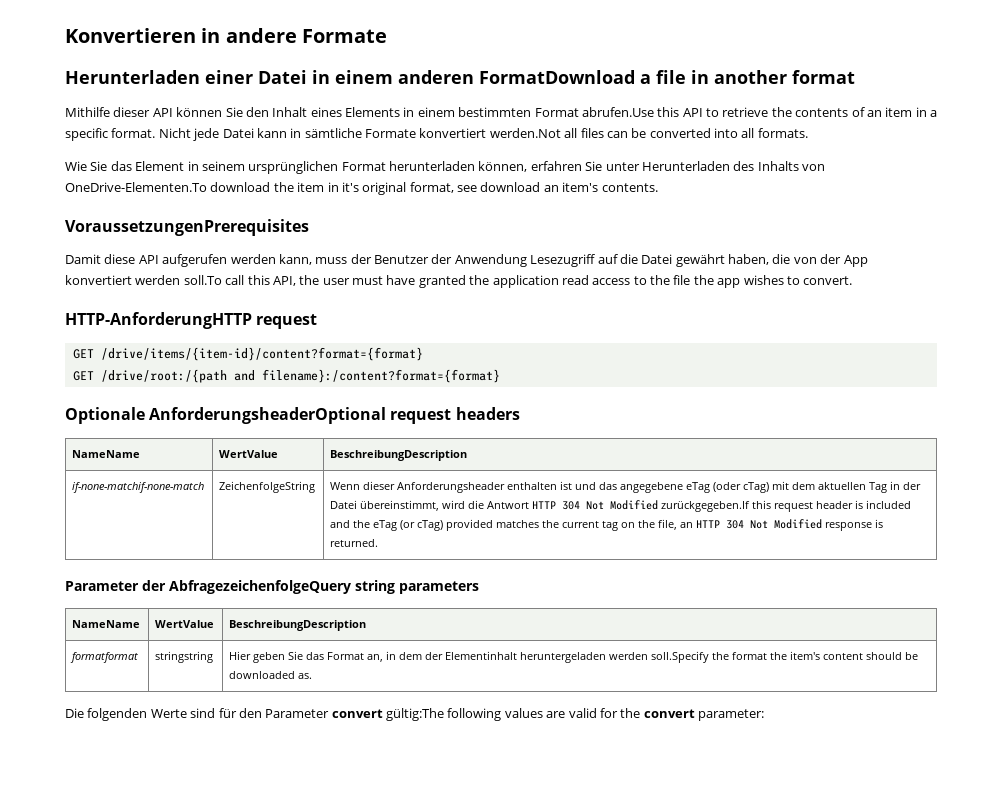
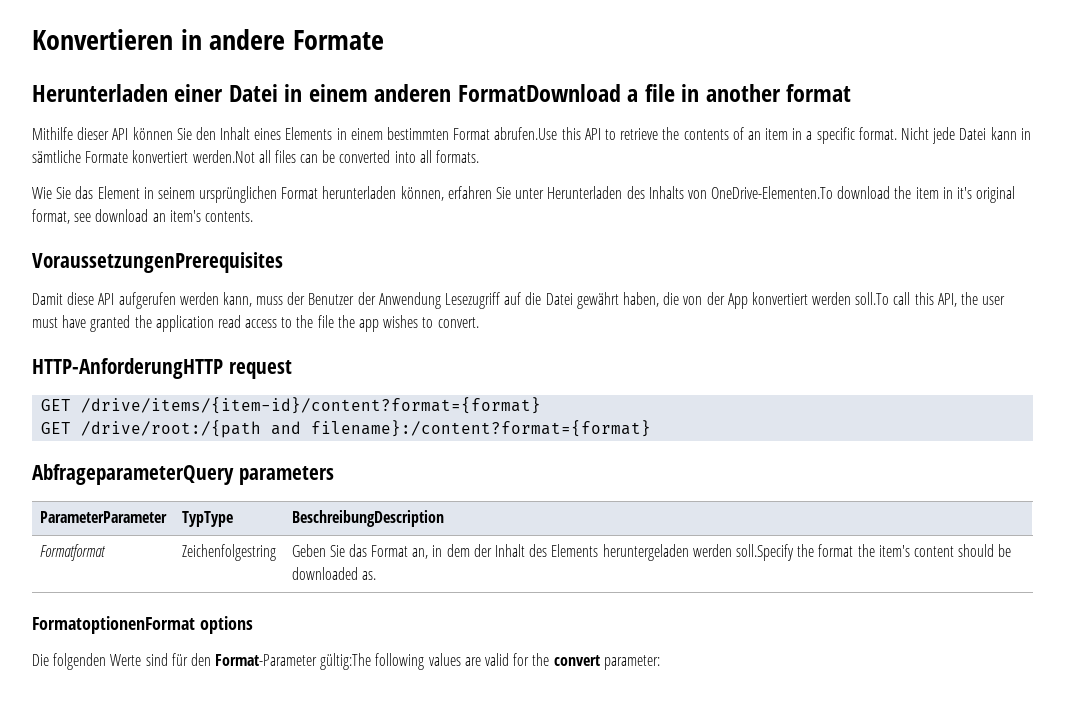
[65,407,520,424] [72,450,141,458] [219,450,279,458] [330,450,468,461] [72,482,205,493] [219,481,316,493] [330,481,922,493] [330,500,912,512] [330,519,884,531] [330,539,379,547] [65,580,479,594] [72,620,141,628] [155,620,215,628] [229,620,367,631] [70,652,139,663] [155,651,214,663] [229,651,286,663] Optionale AnforderungsheaderOptional request headers // NameName | WertValue | BeschreibungDescription // if-none-matchif-none-match | ZeichenfolgeString | Wenn dieser Anforderungsheader enthalten ist und das angegebene eTag (oder cTag) mit dem aktuellen Tag in der Datei übereinstimmt, wird die Antwort HTTP 304 Not Modified zurückgegeben.If this request header is included and the eTag (or cTag) provided matches the current tag on the file, an HTTP 304 Not Modified response is returned. // Parameter der AbfragezeichenfolgeQuery string parameters // NameName | WertValue | BeschreibungDescription // formatformat | stringstring | Hier geben -> [32,464,334,485] [39,511,167,523] [181,511,233,527] [291,510,444,527] [39,544,106,561] [181,544,276,561] [291,544,326,557] AbfrageparameterQuery parameters // ParameterParameter | TypType | BeschreibungDescription // Formatformat | Zeichenfolgestring | Geben
[445,651,518,660] Elementinhalt -> [495,544,599,557] Inhalt des Elements
(313, 676) none -> [32,616,253,634] // FormatoptionenFormat options
[265,709,383,718] Parameter convert -> [215,654,318,666] Format-Parameter

